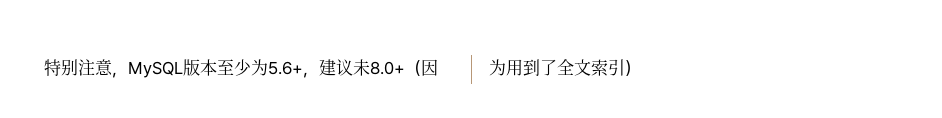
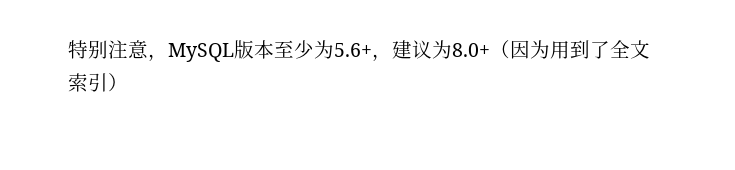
[353,59,370,76] 未 -> [432,40,452,59] 为

